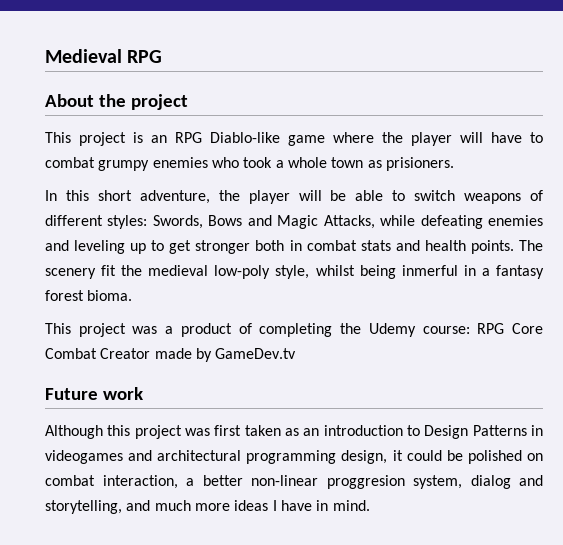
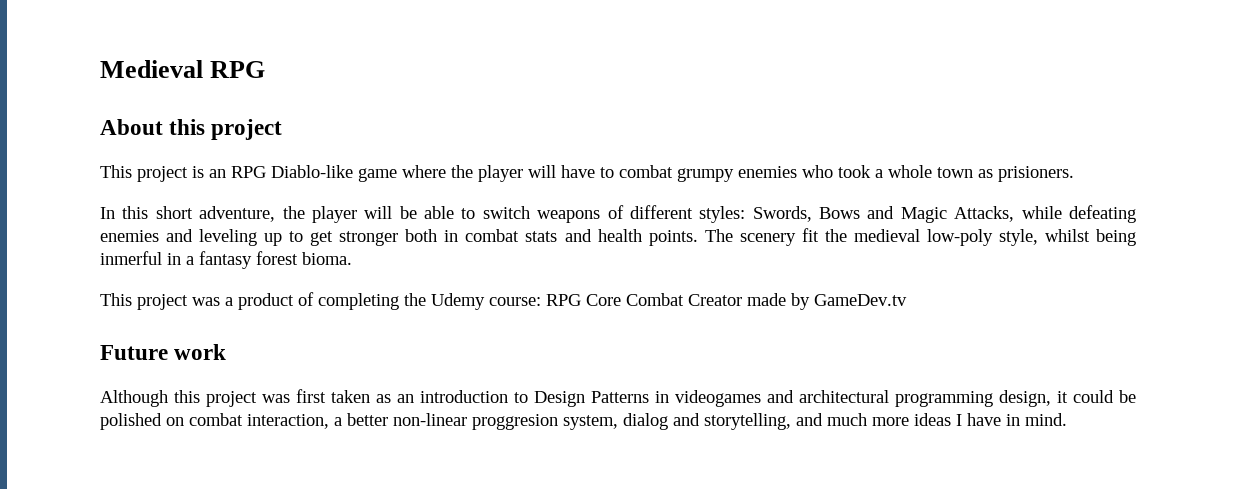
[98,94,126,107] the -> [169,119,206,135] this

